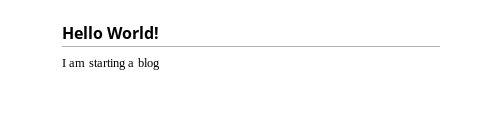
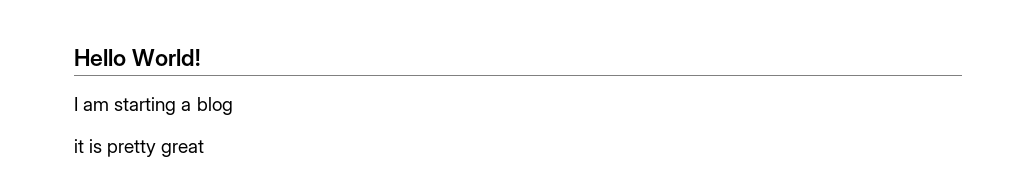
(160, 64) none -> [74,139,205,157] // it is pretty great

